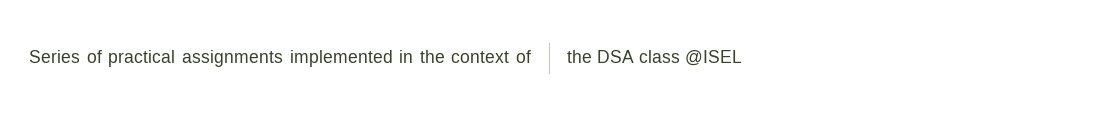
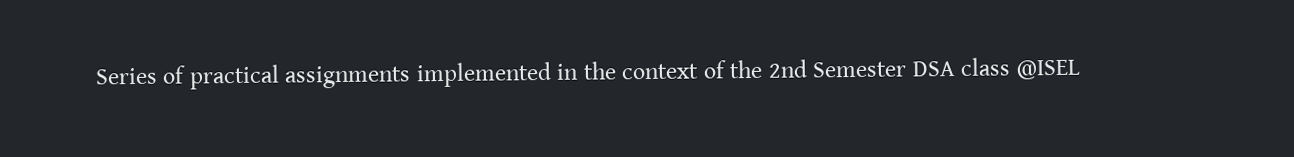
(592, 56) none -> [767,59,907,78] 2nd Semester

